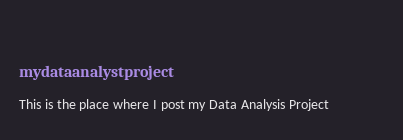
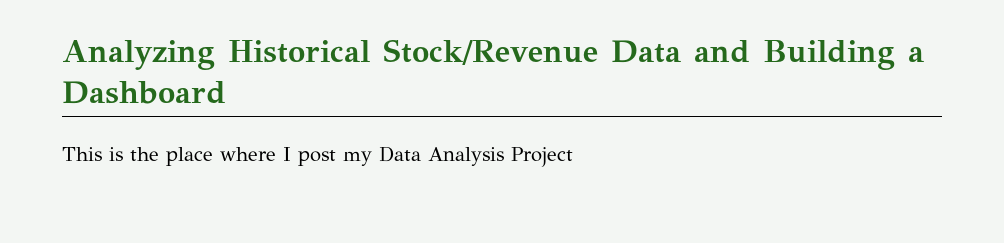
[19,65,174,80] mydataanalystproject -> [62,39,924,70] [62,81,226,104] Analyzing Historical Stock/Revenue Data and Building a Dashboard

